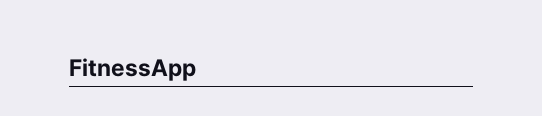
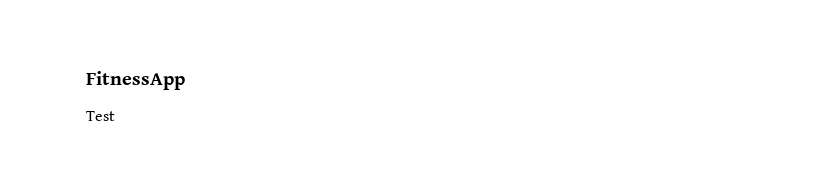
(196, 69) none -> [86,111,115,121] // Test

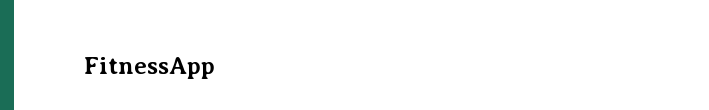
[86,111,115,121] // Test -> (215, 68) none

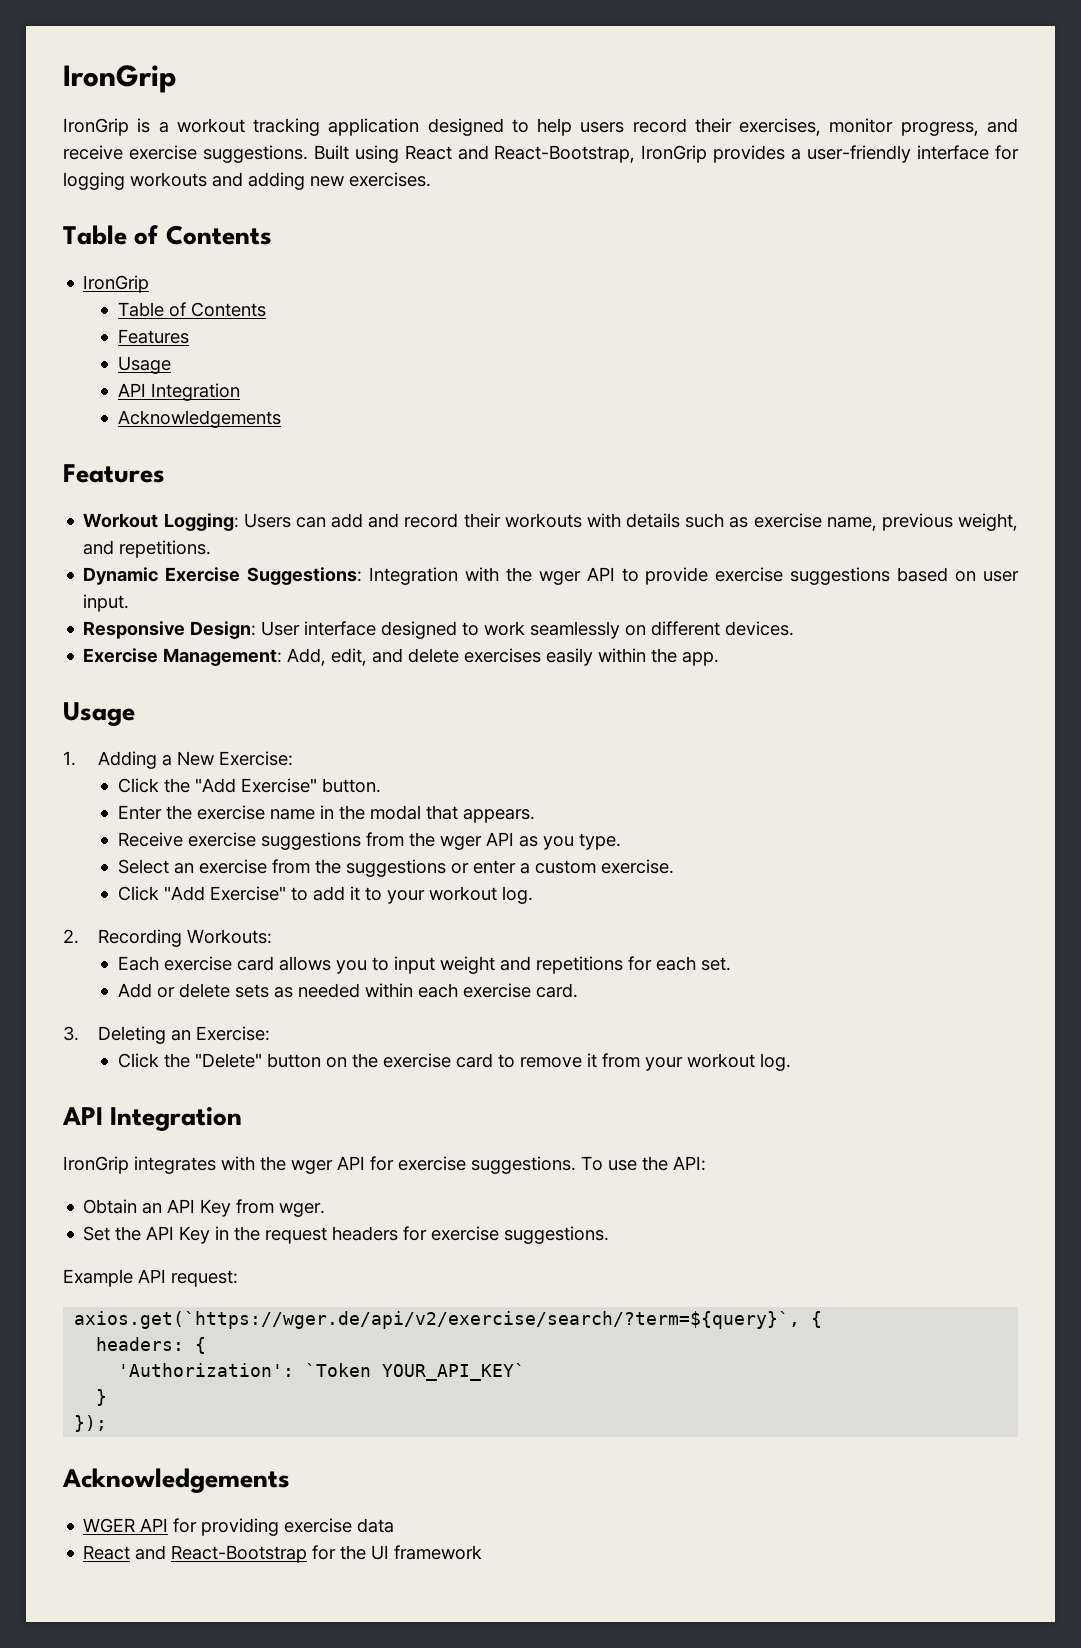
[84,57,215,79] FitnessApp -> [63,65,177,93] [63,118,1018,136] [63,145,1019,163] [63,172,431,190] [63,225,272,245] [83,275,150,293] [118,302,267,317] [118,329,190,344] [118,356,172,374] [118,383,241,401] [118,410,282,428] [63,464,165,483] [83,513,1018,531] [83,540,212,558] [83,567,1020,585] [83,594,130,612] [83,621,795,639] [83,648,720,666] [63,702,135,726] [63,751,293,769] [118,778,382,793] [118,805,536,823] [118,832,622,850] [118,859,675,877] [118,886,534,904] [63,929,272,947] [118,956,732,974] [118,983,579,998] [63,1026,270,1044] [118,1053,792,1071] [62,1107,243,1131] [63,1156,706,1174] [83,1199,326,1217] [83,1226,610,1244] [63,1269,238,1287] [74,1311,823,1329] [96,1337,207,1354] [118,1363,526,1381] [96,1389,108,1406] [74,1415,108,1432] [62,1468,290,1493] [83,1518,395,1536] [83,1545,483,1563] IronGrip // IronGrip is a workout tracking application designed to help users record their exercises, monitor progress, and receive exercise suggestions. Built using React and React-Bootstrap, IronGrip provides a user-friendly interface for logging workouts and adding new exercises. // Table of Contents // IronGrip // Table of Contents // Features // Usage // API Integration // Acknowledgements // Features // Workout Logging: Users can add and record their workouts with details such as exercise name, previous weight, and repetitions. // Dynamic Exercise Suggestions: Integration with the wger API to provide exercise suggestions based on user input. // Responsive Design: User interface designed to work seamlessly on different devices. // Exercise Management: Add, edit, and delete exercises easily within the app. // Usage // 1. Adding a New Exercise: // Click the "Add Exercise" button. // Enter the exercise name in the modal that appears. // Receive exercise suggestions from the wger API as you type. // Select an exercise from the suggestions or enter a custom exercise. // Click "Add Exercise" to add it to your workout log. // 2. Recording Workouts: // Each exercise card allows you to input weight and repetitions for each set. // Add or delete sets as needed within each exercise card. // 3. Deleting an Exercise: // Click the "Delete" button on the exercise card to remove it from your workout log. // API Integration // IronGrip integrates with the wger API for exercise suggestions. To use the API: // Obtain an API Key from wger. // Set the API Key in the request headers for exercise suggestions. // Example API request: // axios.get(`https://wger.de/api/v2/exercise/search/?term=${query}`, { // headers: { // 'Authorization': `Token YOUR_API_KEY` // } // }); // Acknowledgements // WGER API for providing exercise data // React and React-Bootstrap for the UI framework

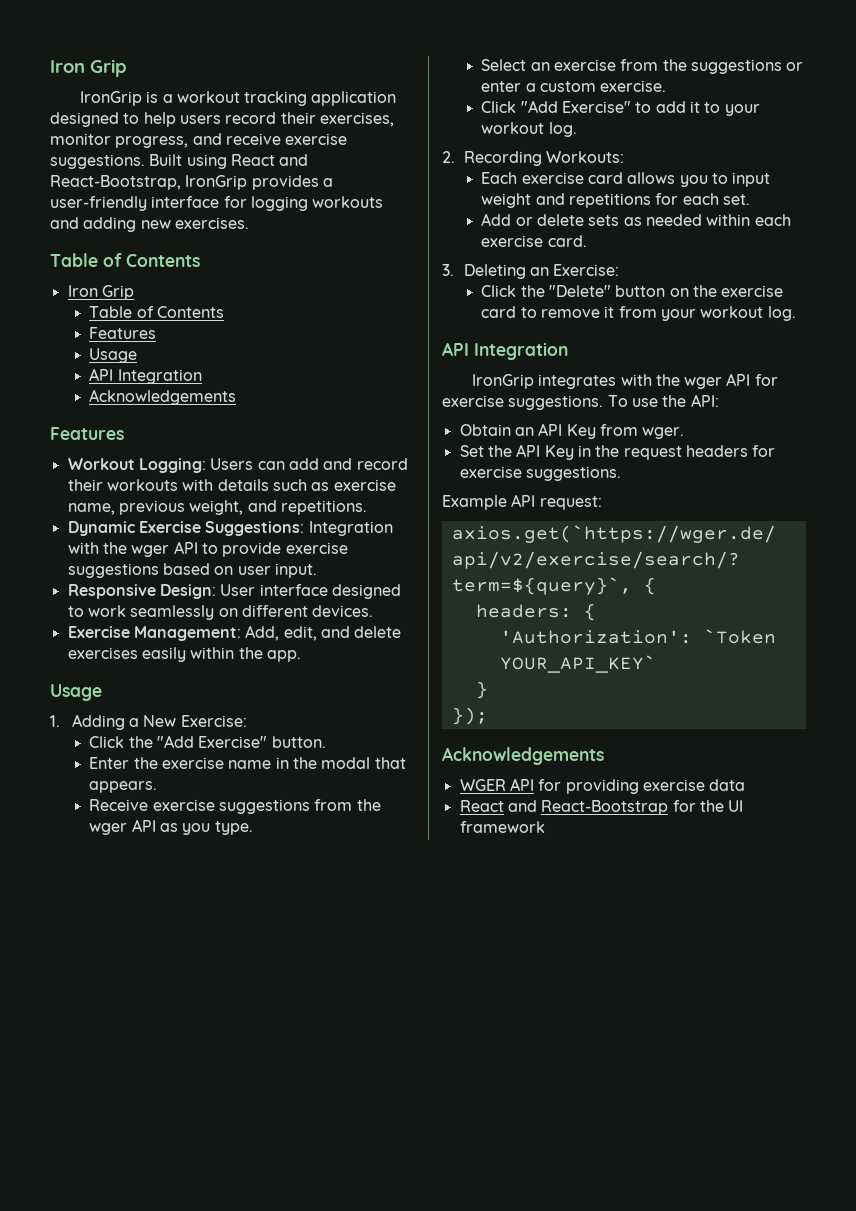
[63,65,177,93] IronGrip -> [50,59,127,77] Iron Grip
[83,275,150,293] IronGrip -> [67,285,134,300] Iron Grip

